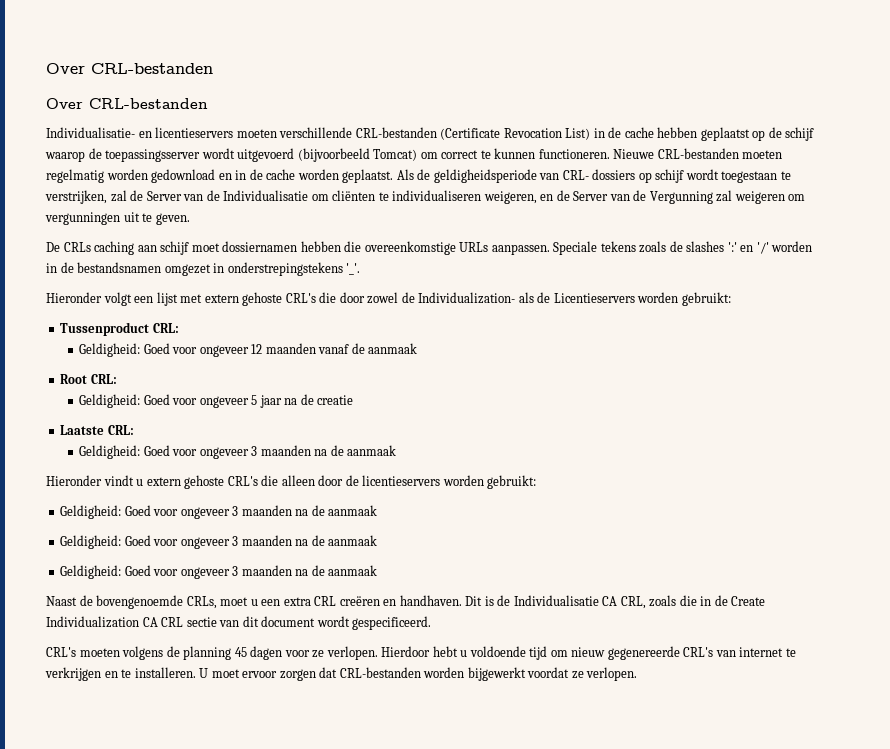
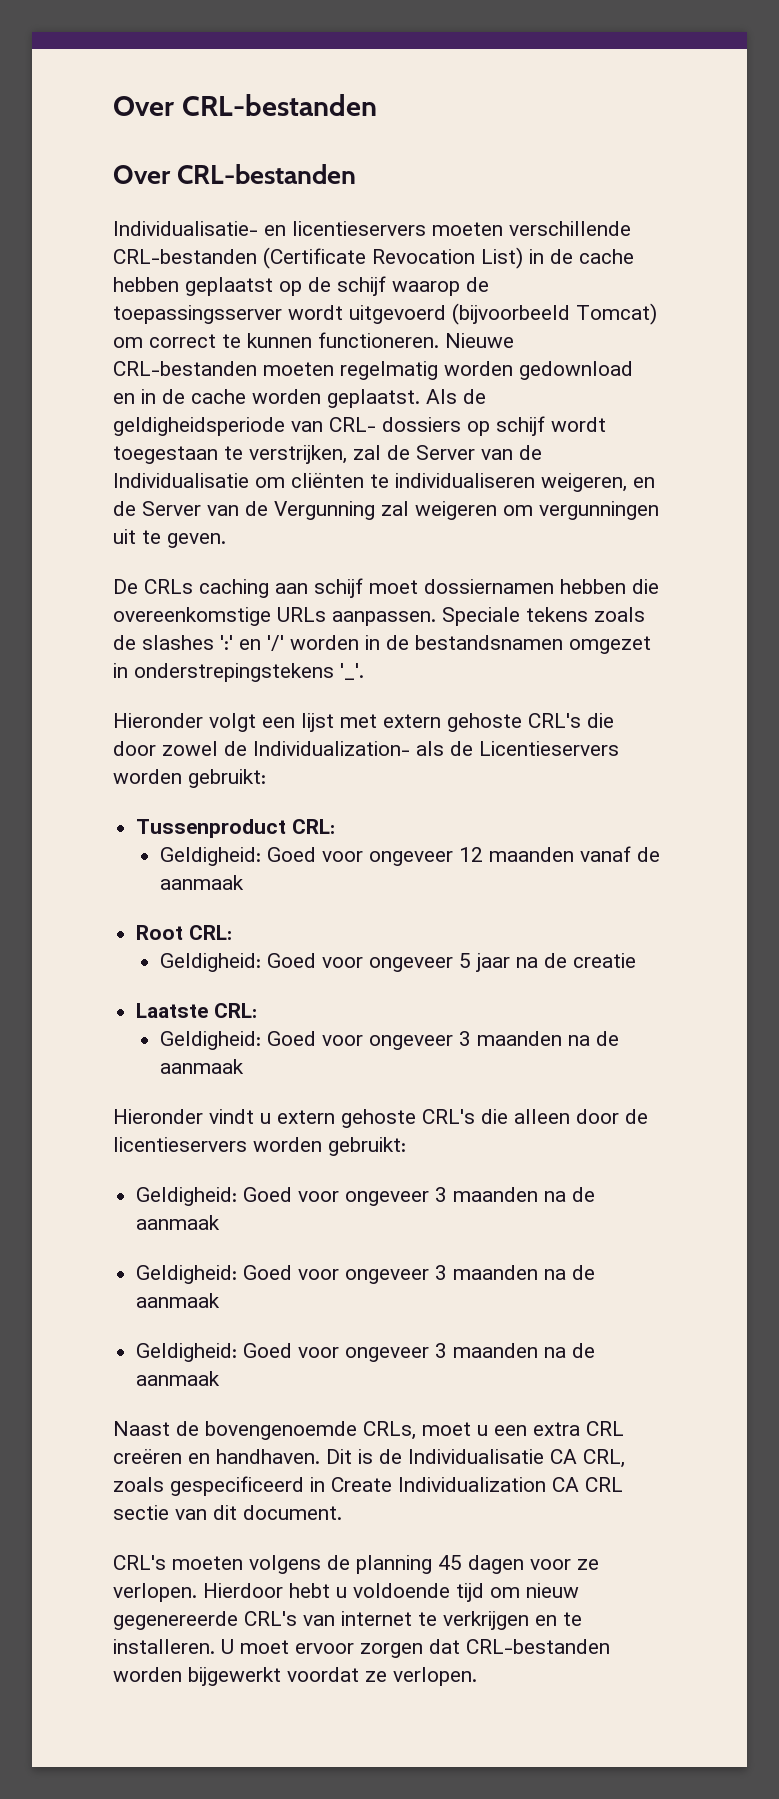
[679,595,728,606] die in de -> [170,1476,325,1496] gespecificeerd in
[261,616,432,630] document wordt gespecificeerd. -> [243,1505,342,1520] document.

